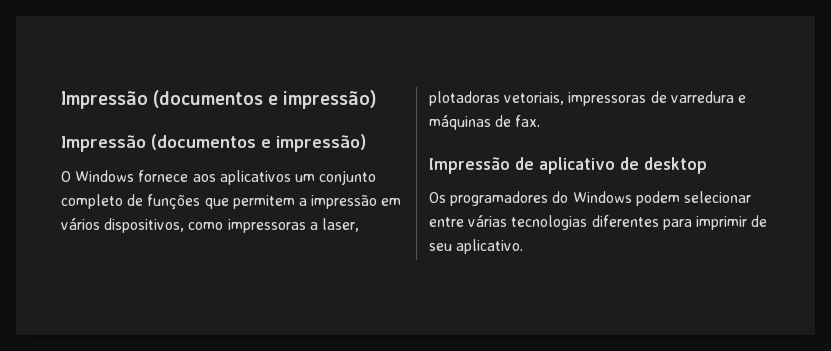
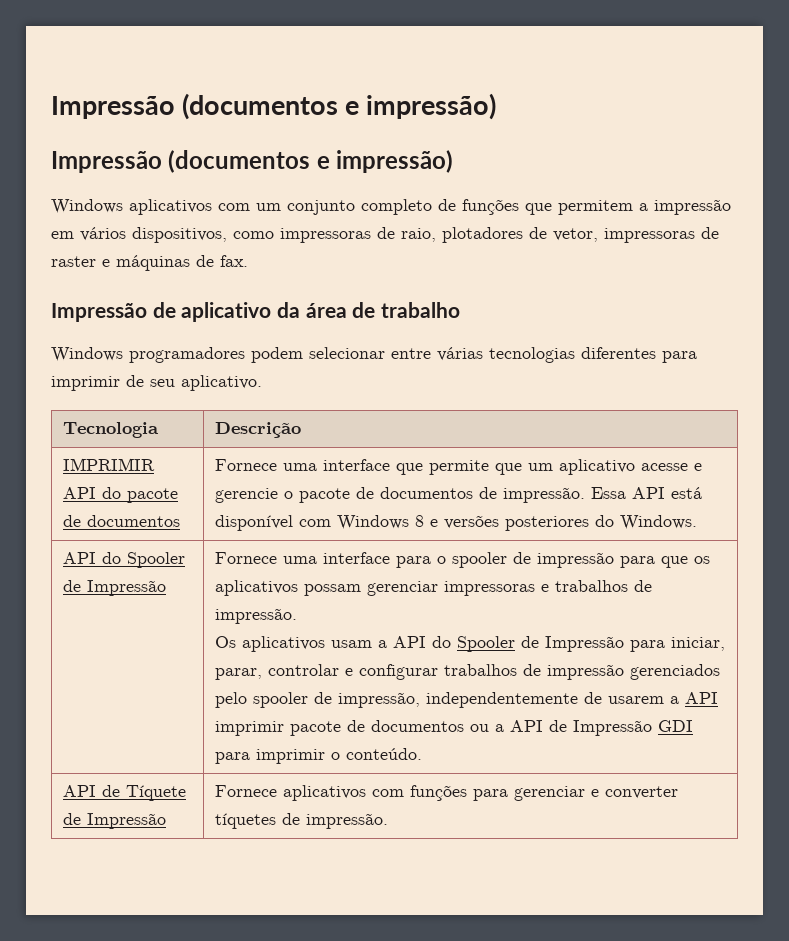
[61,170,291,185] O Windows fornece aos aplicativos -> [51,199,250,215] Windows aplicativos com
[309,218,359,232] [429,91,734,106] a laser, plotadoras vetoriais, impressoras de varredura -> [377,227,719,243] [51,256,96,267] de raio, plotadores de vetor, impressoras de raster
[620,157,707,174] [429,191,632,206] de desktop // Os programadores do Windows -> [277,302,461,318] [51,347,245,363] da área de trabalho // Windows programadores
(524, 246) none -> [63,422,160,438] [215,422,302,438] [63,458,156,471] [63,487,179,503] [63,515,181,527] [215,459,703,475] [215,487,703,503] [215,515,698,531] [63,552,186,568] [63,580,167,596] [215,552,711,568] [215,580,653,596] [215,608,298,624] [215,636,726,652] [215,664,721,680] [215,692,719,708] [215,720,694,736] [215,748,423,764] [63,785,187,801] [63,813,167,829] [215,785,679,801] [215,813,389,829] // Tecnologia | Descrição // IMPRIMIR API do pacote de documentos | Fornece uma interface que permite que um aplicativo acesse e gerencie o pacote de documentos de impressão. Essa API está disponível com Windows 8 e versões posteriores do Windows. // API do Spooler de Impressão | Fornece uma interface para o spooler de impressão para que os aplicativos possam gerenciar impressoras e trabalhos de impressão. // Os aplicativos usam a API do Spooler de Impressão para iniciar, parar, controlar e configurar trabalhos de impressão gerenciados pelo spooler de impressão, independentemente de usarem a API imprimir pacote de documentos ou a API de Impressão GDI para imprimir o conteúdo. // API de Tíquete de Impressão | Fornece aplicativos com funções para gerenciar e converter tíquetes de impressão.

